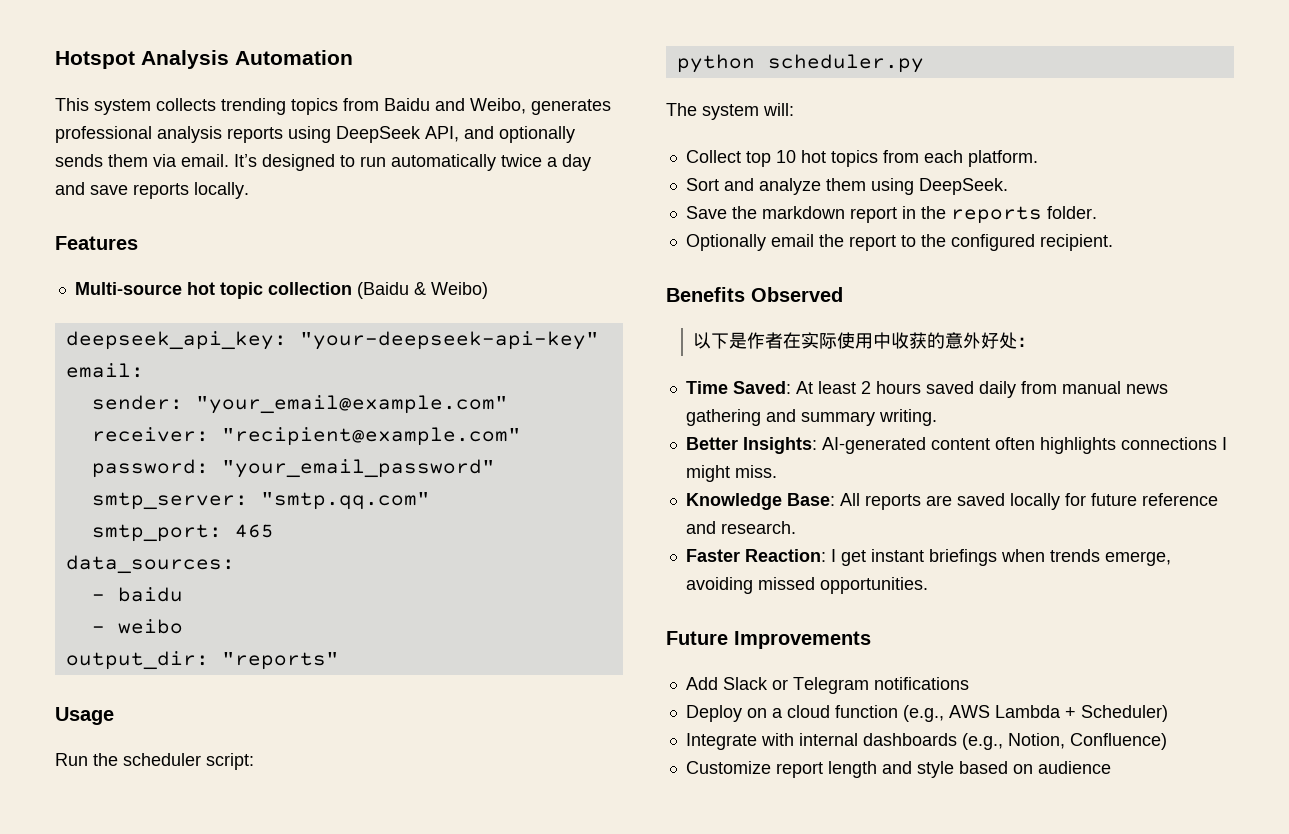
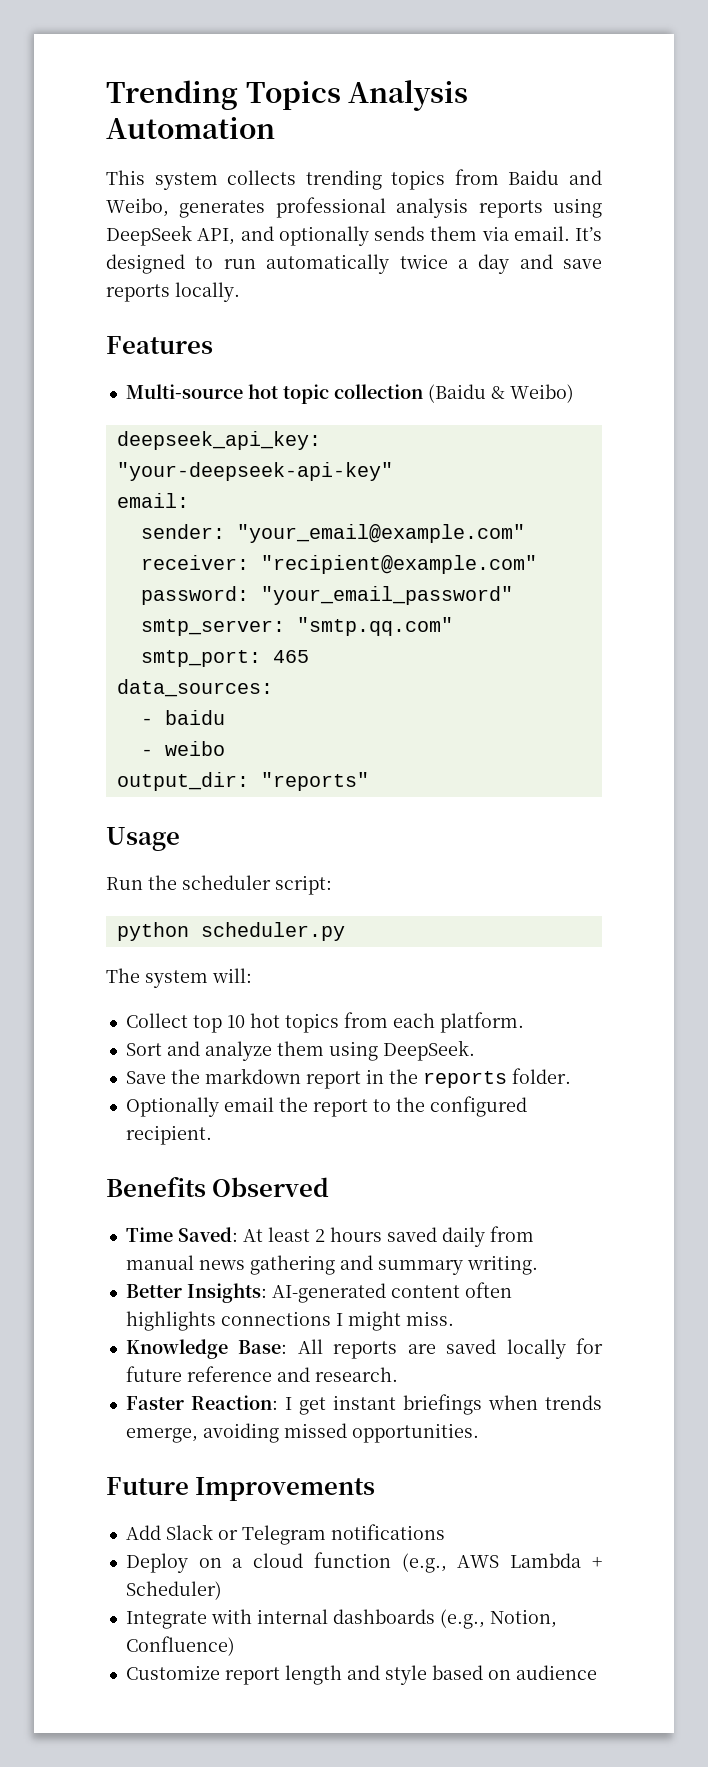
[55,51,135,69] Hotspot -> [106,80,341,110] Trending Topics
[693,332,1036,349] // 以下是作者在实际使用中收获的意外好处： -> (330, 1187) none

